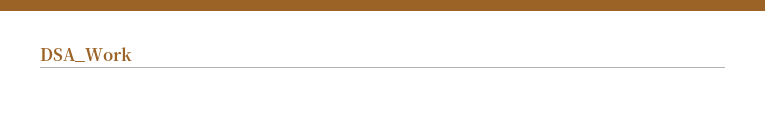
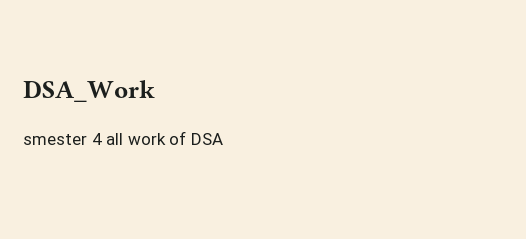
(132, 54) none -> [23,131,223,145] // smester 4 all work of DSA

